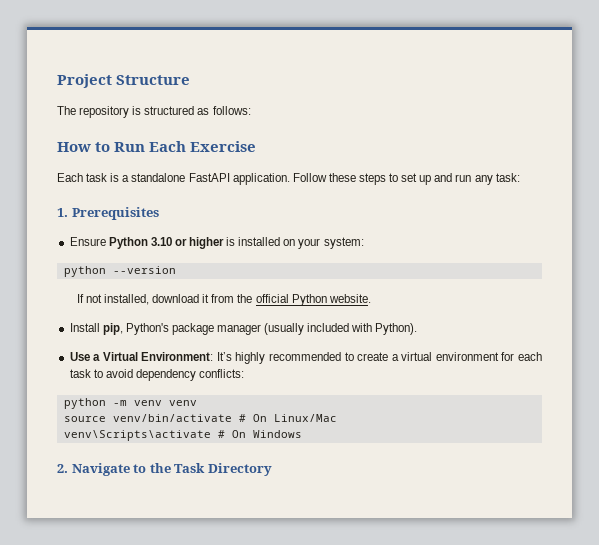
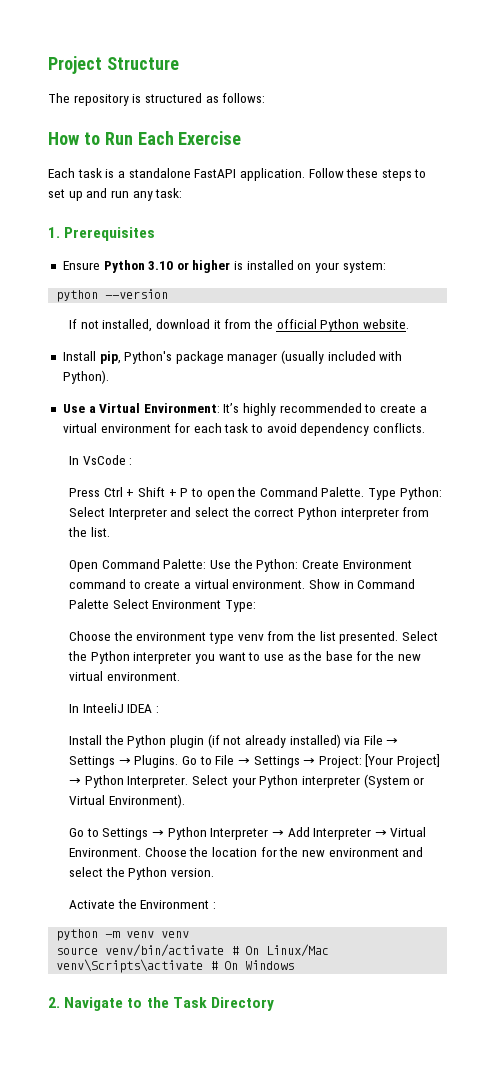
[199,369,245,378] conflicts: -> [373,423,426,433] [68,455,133,465] [68,487,442,500] [68,507,430,520] [67,527,110,537] [68,559,412,572] [68,579,416,589] [68,599,256,612] [68,631,438,644] [67,651,421,664] [68,671,180,681] [68,703,159,713] [68,734,399,748] [68,754,441,768] [68,774,425,788] [68,794,185,808] [68,827,427,840] [68,847,424,857] [68,867,214,880] [68,899,216,909] conflicts. // In VsCode : // Press Ctrl + Shift + P to open the Command Palette. Type Python: Select Interpreter and select the correct Python interpreter from the list. // Open Command Palette: Use the Python: Create Environment command to create a virtual environment. Show in Command Palette Select Environment Type: // Choose the environment type venv from the list presented. Select the Python interpreter you want to use as the base for the new virtual environment. // In InteeliJ IDEA : // Install the Python plugin (if not already installed) via File → Settings → Plugins. Go to File → Settings → Project: [Your Project] → Python Interpreter. Select your Python interpreter (System or Virtual Environment). // Go to Settings → Python Interpreter → Add Interpreter → Virtual Environment. Choose the location for the new environment and select the Python version. // Activate the Environment :

